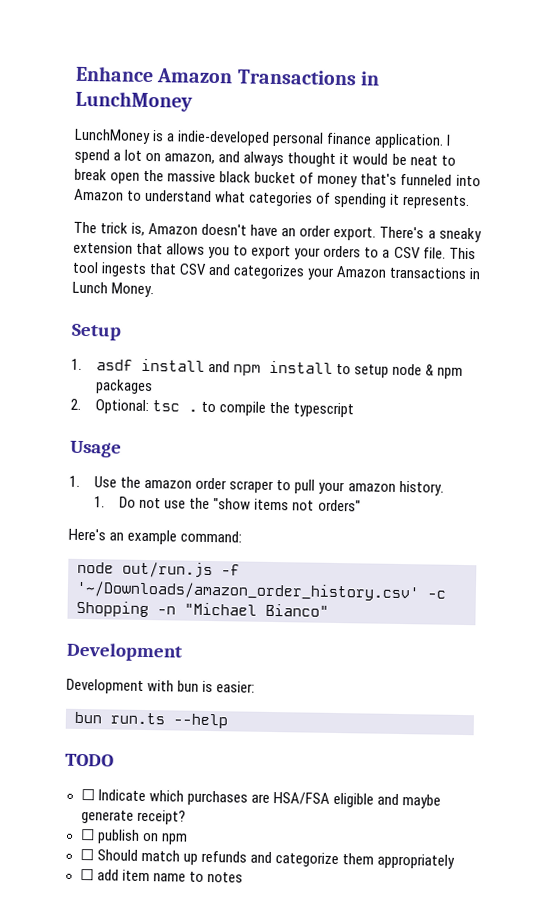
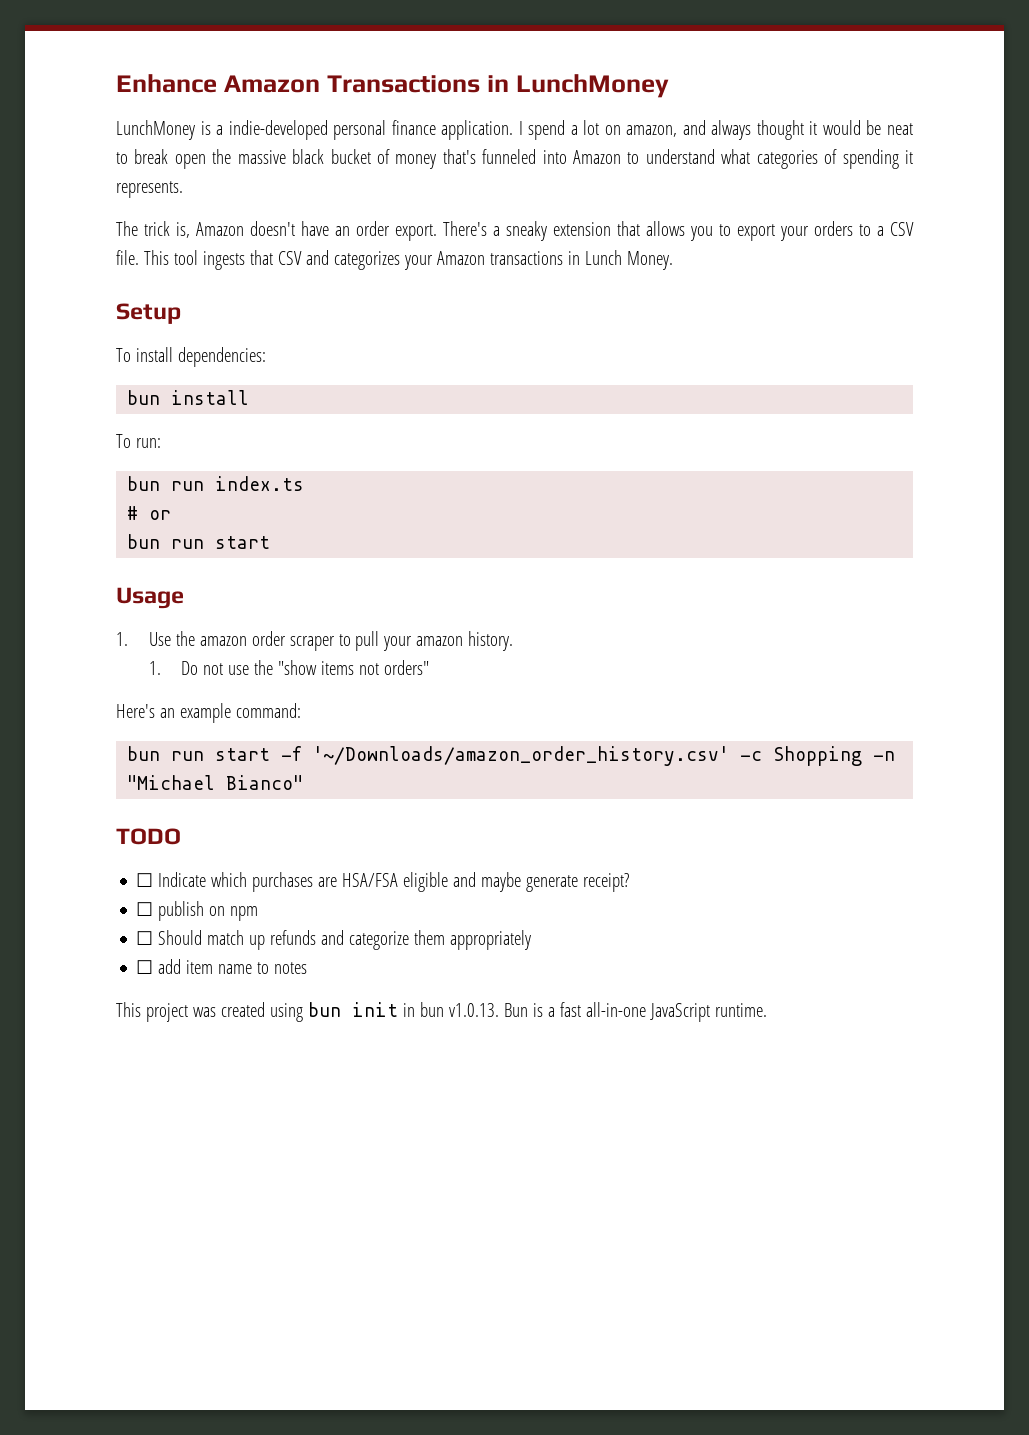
[71,358,464,379] [96,379,154,395] [70,398,355,418] 1. asdf install and npm install to setup node & npm packages // 2. Optional: tsc . to compile the typescript -> [116,347,266,367] [127,390,250,405] [116,434,161,448] [127,476,305,491] [127,506,172,520] [127,534,271,549] To install dependencies: // bun install // To run: // bun run index.ts // # or // bun run start
[77,561,213,579] node out/run.js -> [127,746,271,761] bun run start
[66,642,183,662] [66,678,256,694] [74,711,228,729] // Development // Development with bun is easier: // bun run.ts --help -> (304, 782) none
(243, 877) none -> [116,1002,767,1022] // This project was created using bun init in bun v1.0.13. Bun is a fast all-in-one JavaScript runtime.

